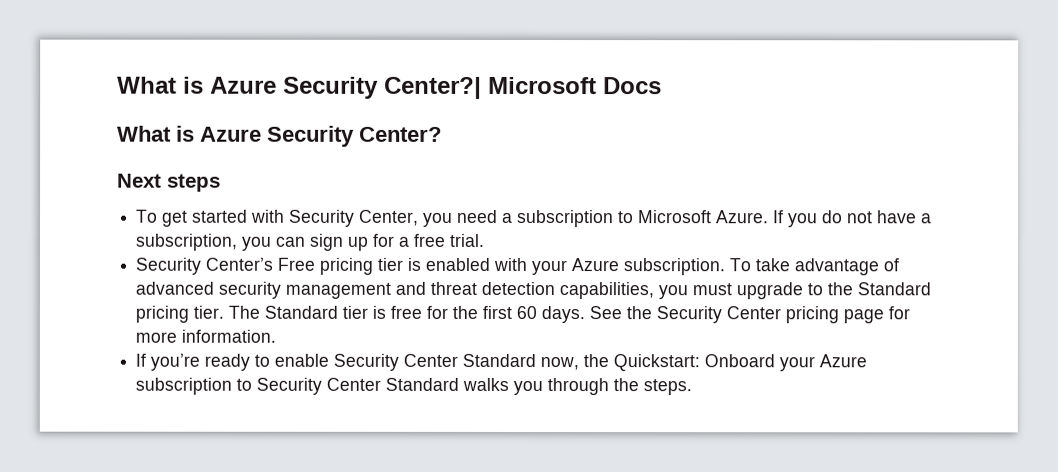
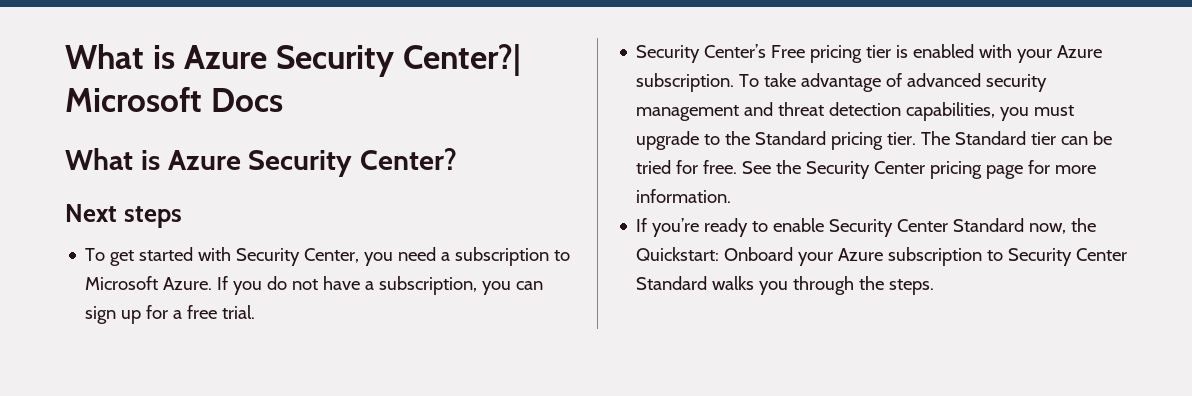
[372,305,586,324] is free for the first 60 days. -> [1061,131,1113,145] [636,160,738,174] can be tried for free.

